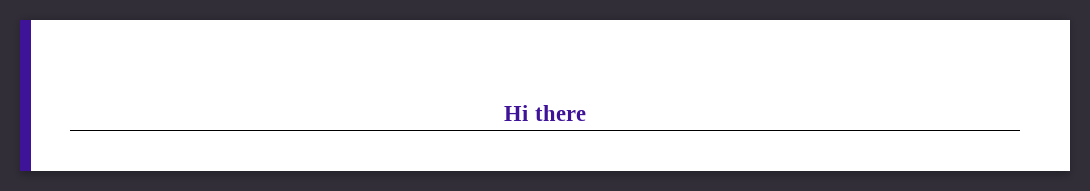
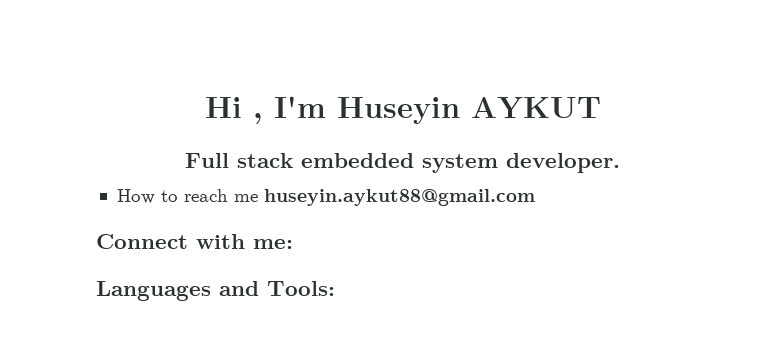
[534,105,586,121] there -> [252,96,601,124] [185,153,620,173] [116,189,535,206] [96,234,293,249] [96,281,335,301] , I'm Huseyin AYKUT // Full stack embedded system developer. // How to reach me huseyin.aykut88@gmail.com // Connect with me: // Languages and Tools:

